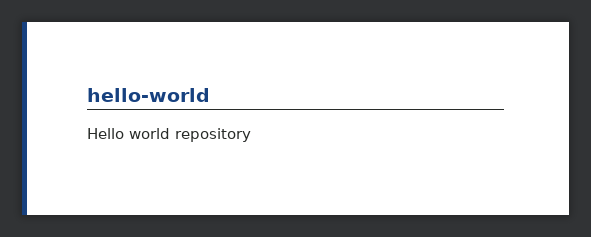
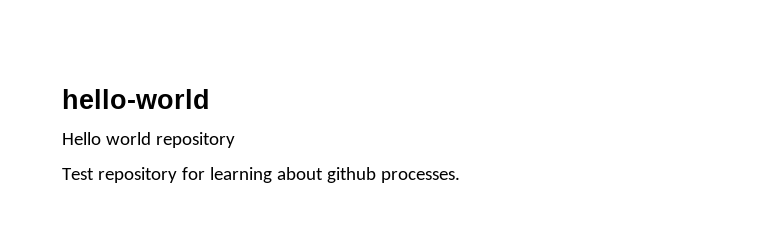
(251, 135) none -> [62,167,460,183] // Test repository for learning about github processes.

